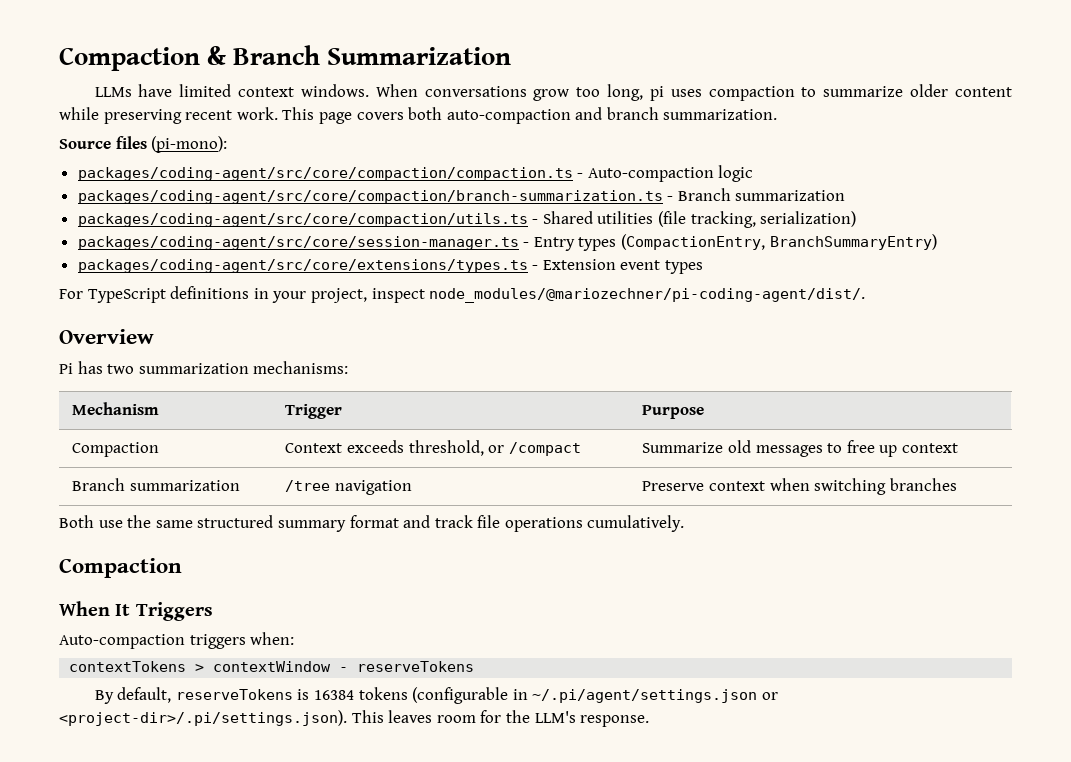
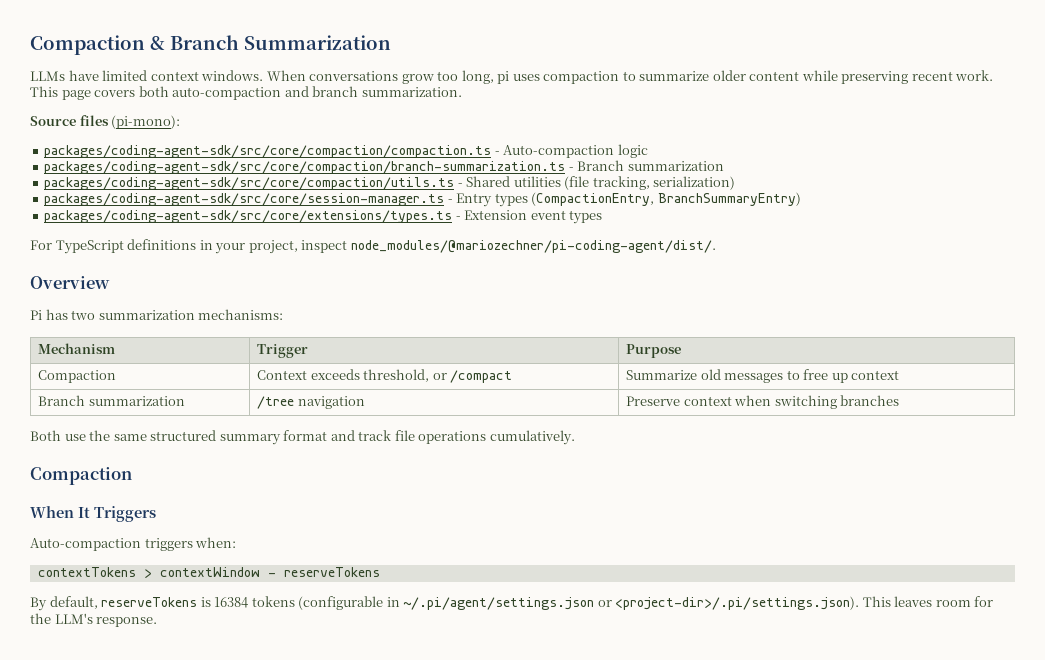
[77,167,573,181] packages/coding-agent/src/core/compaction/compaction.ts -> [44,145,492,158] packages/coding-agent-sdk/src/core/compaction/compaction.ts
[77,190,663,204] packages/coding-agent/src/core/compaction/branch-summarization.ts -> [44,161,566,174] packages/coding-agent-sdk/src/core/compaction/branch-summarization.ts
[77,213,528,227] packages/coding-agent/src/core/compaction/utils.ts -> [44,177,455,190] packages/coding-agent-sdk/src/core/compaction/utils.ts
[77,236,519,250] packages/coding-agent/src/core/session-manager.ts -> [44,193,445,206] packages/coding-agent-sdk/src/core/session-manager.ts
[77,259,528,273] packages/coding-agent/src/core/extensions/types.ts -> [44,210,453,223] packages/coding-agent-sdk/src/core/extensions/types.ts

